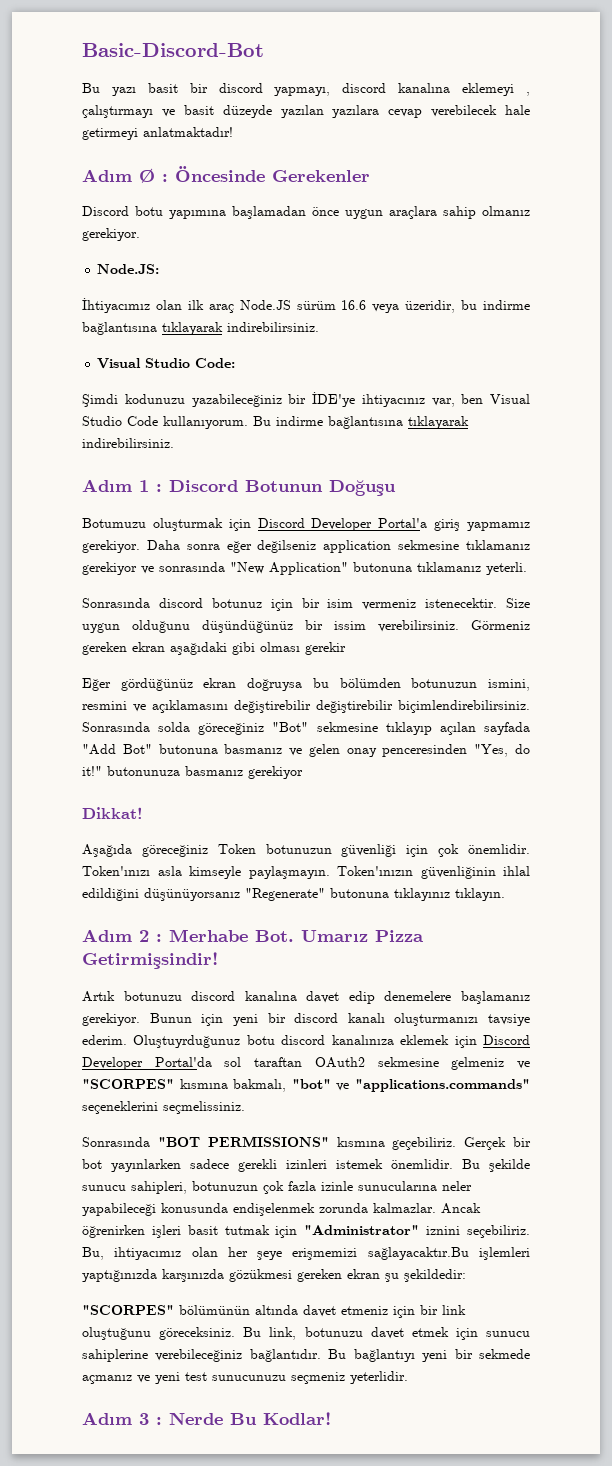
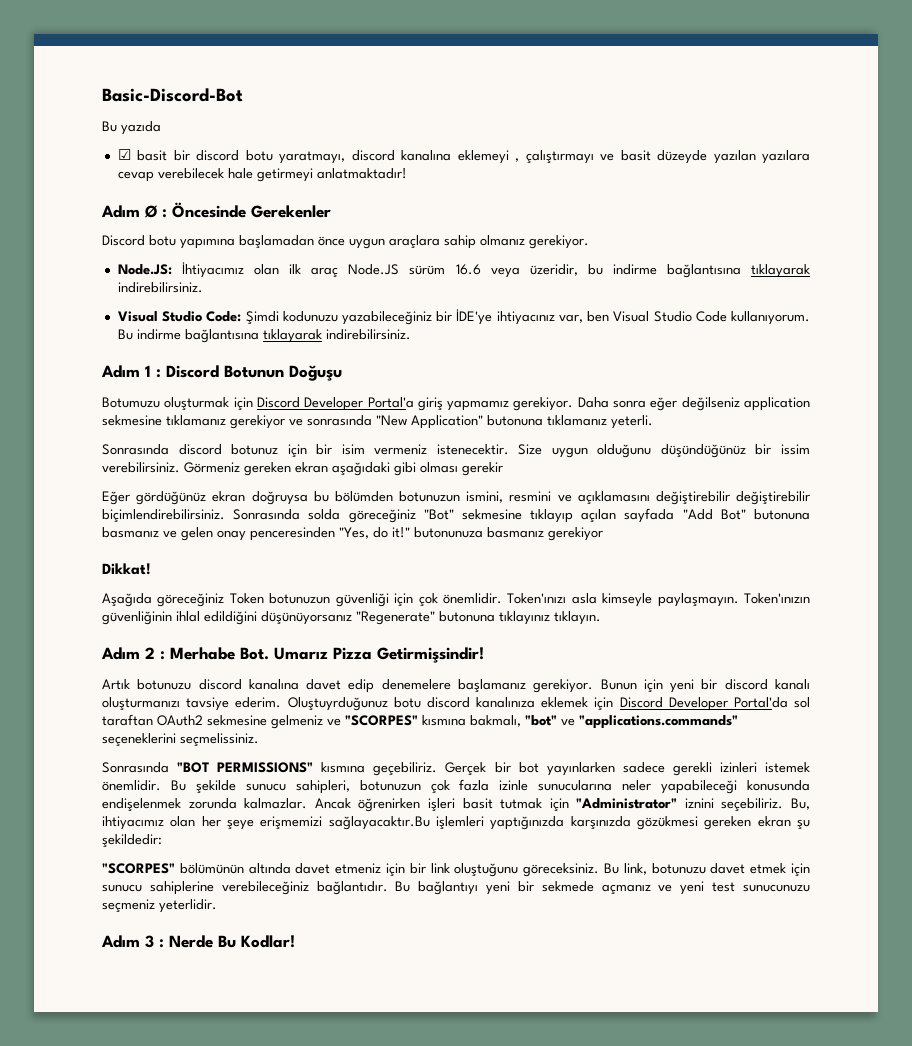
[111,87,136,96] yazı -> [121,121,161,135] [117,149,131,160] yazıda // ☑
[274,87,331,96] yapmayı, -> [245,150,346,164] botu yaratmayı,
(160, 269) // -> (172, 269) none
(236, 363) // -> (242, 316) none

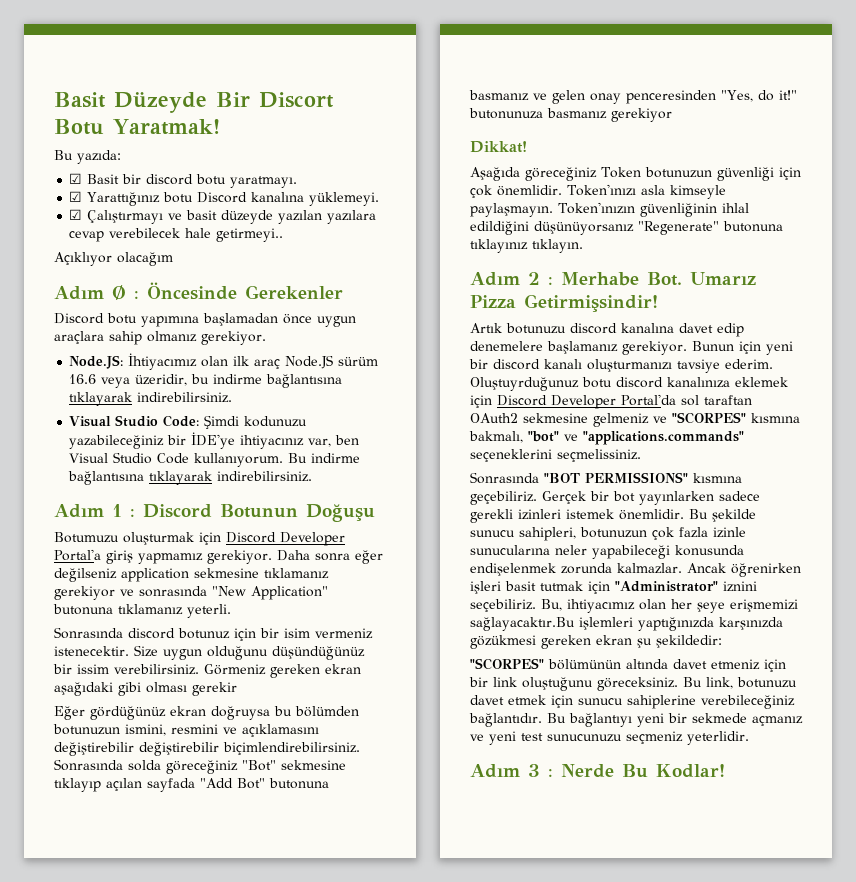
[102,88,243,102] [102,121,161,135] [117,149,168,161] Basic-Discord-Bot // Bu yazıda // ☑ basit -> [54,92,334,113] [54,119,220,135] [54,150,121,164] [69,173,120,184] Basit Düzeyde Bir Discort Botu Yaratmak! // Bu yazıda: // ☑ Basit
[279,150,594,164] yaratmayı, discord kanalına eklemeyi , çalıştırmayı -> [230,176,298,188] [69,191,380,206] [69,209,164,224] yaratmayı. // ☑ Yarattığınız botu Discord kanalına yüklemeyi. // ☑ Çalıştırmayı
[256,168,407,182] getirmeyi anlatmaktadır! -> [216,228,284,242] [54,252,173,266] getirmeyi.. // Açıklıyor olacağım

